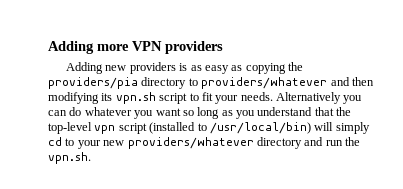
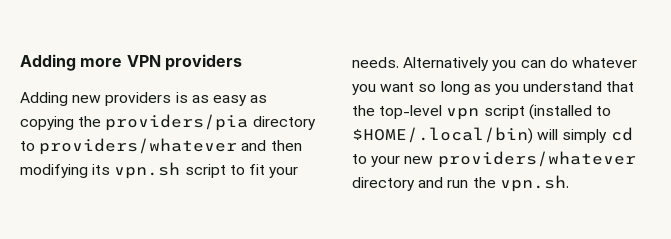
[209,122,311,134] /usr/local/bin) -> [352,127,533,144] $HOME/.local/bin)

